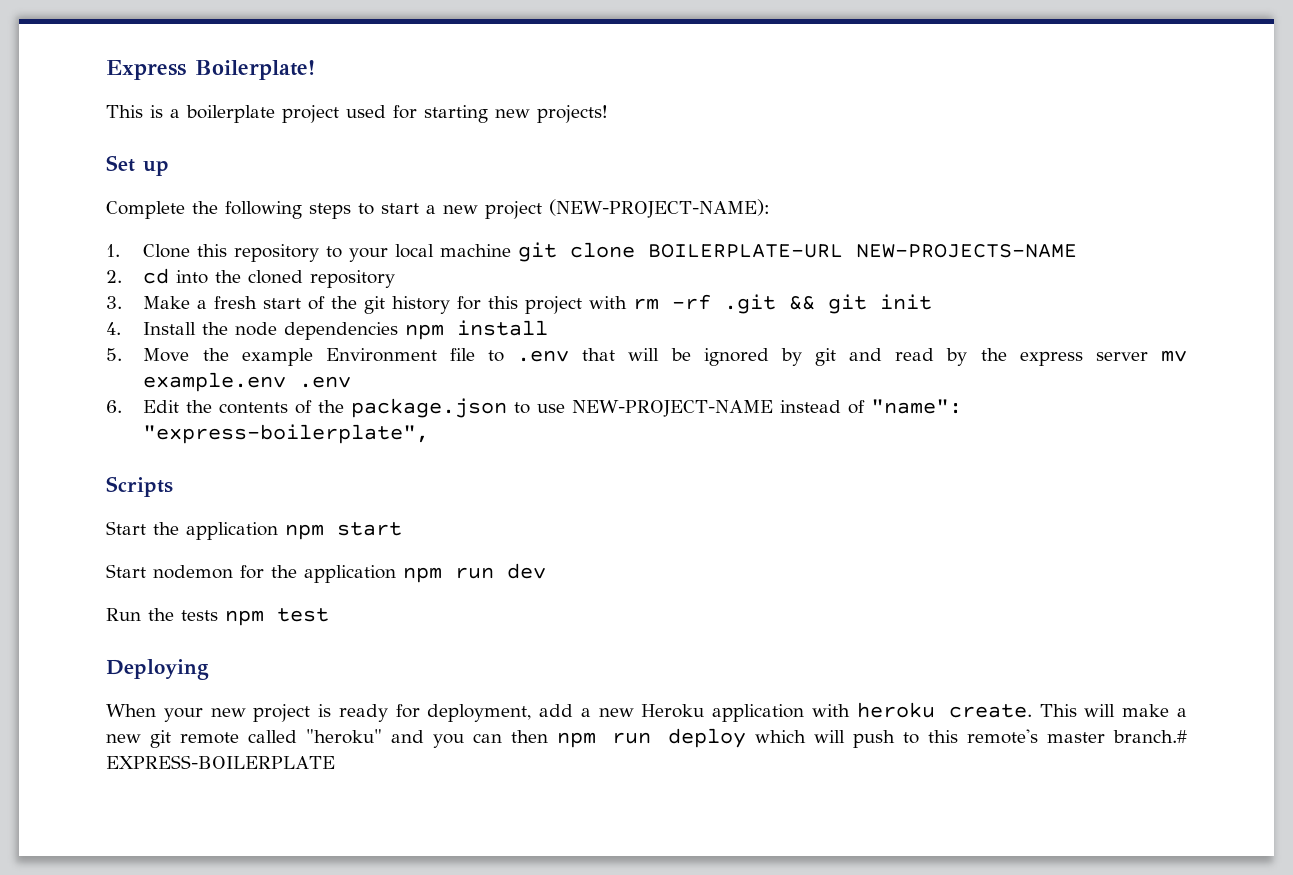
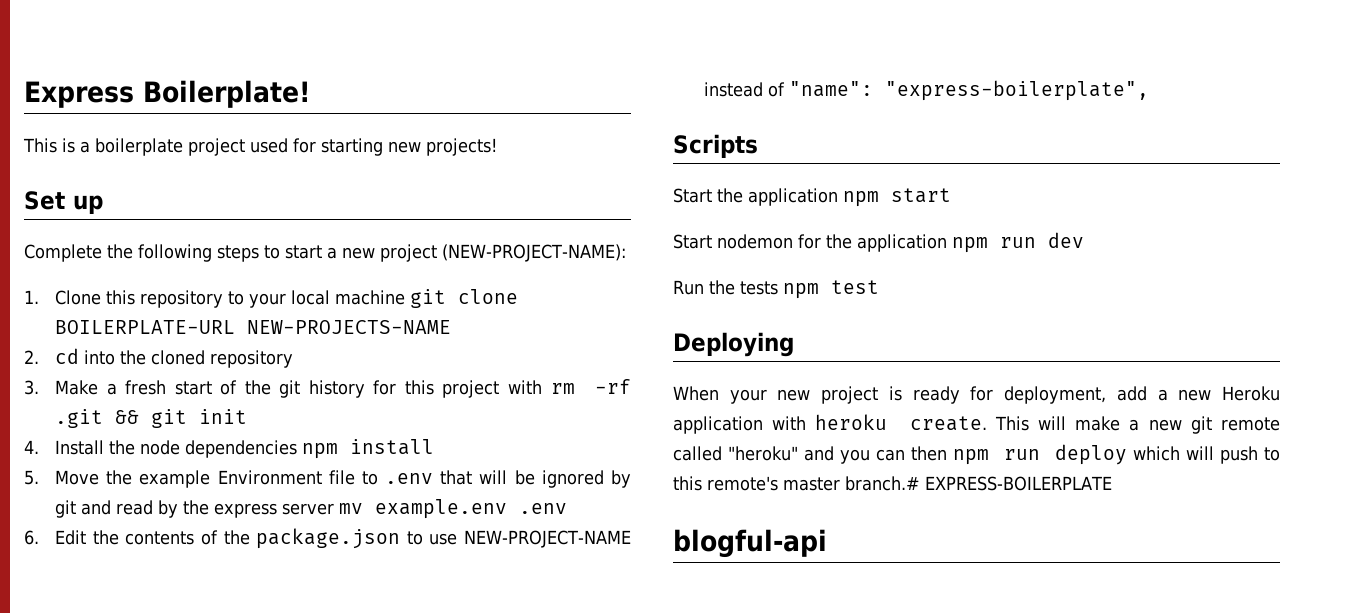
(335, 762) none -> [673,529,827,558] // blogful-api

